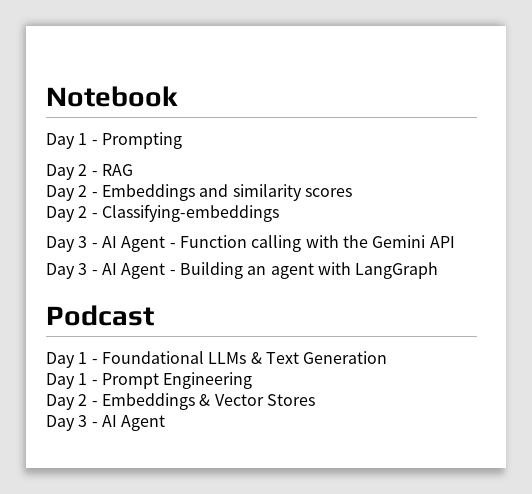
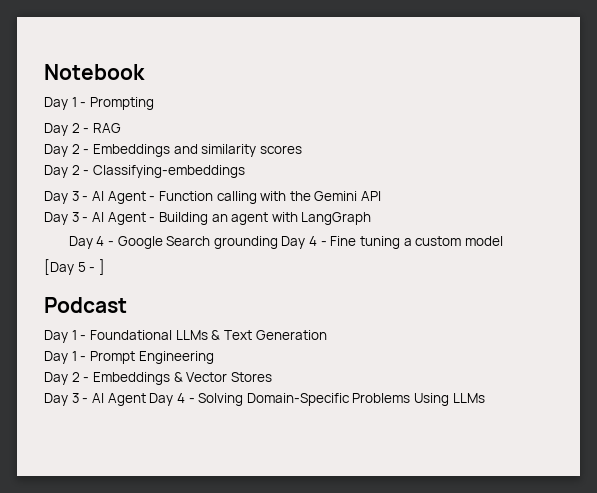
(439, 270) none -> [68,236,503,249] [44,259,105,275] // Day 4 - Google Search grounding Day 4 - Fine tuning a custom model // [Day 5 - ]
(166, 423) none -> [149,393,485,406] Day 4 - Solving Domain-Specific Problems Using LLMs

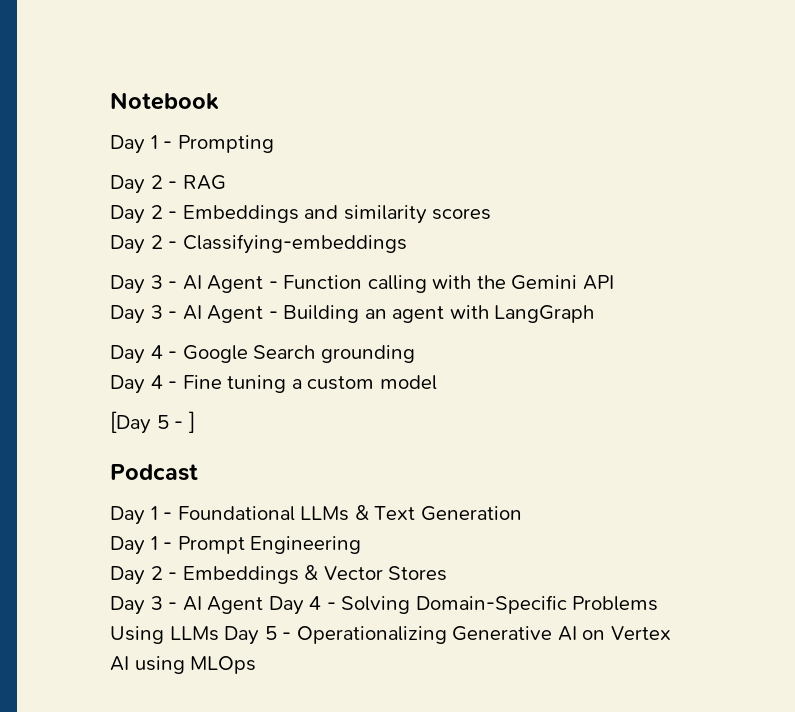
(278, 242) none -> (415, 354) //
(485, 398) none -> [224,626,671,645] [110,656,257,674] Day 5 - Operationalizing Generative AI on Vertex AI using MLOps

